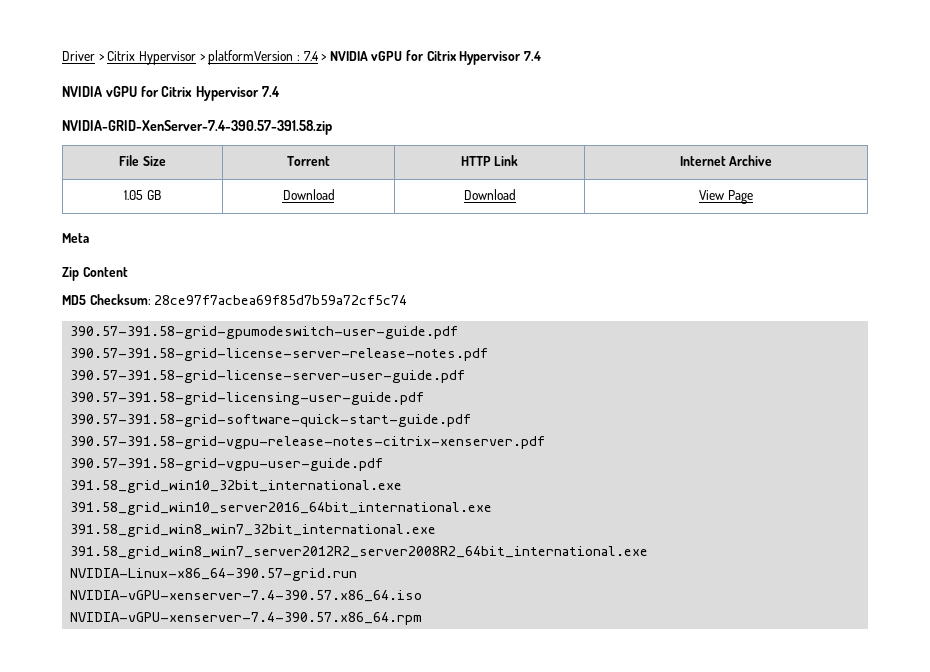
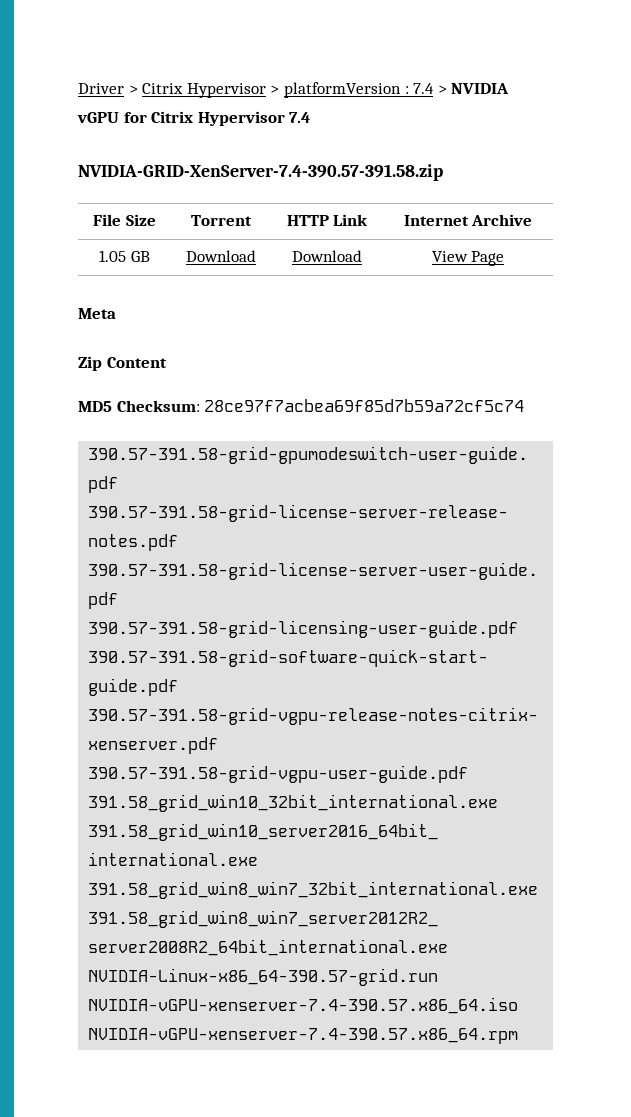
[62,86,280,101] // NVIDIA vGPU for Citrix Hypervisor 7.4 -> (311, 117) none

